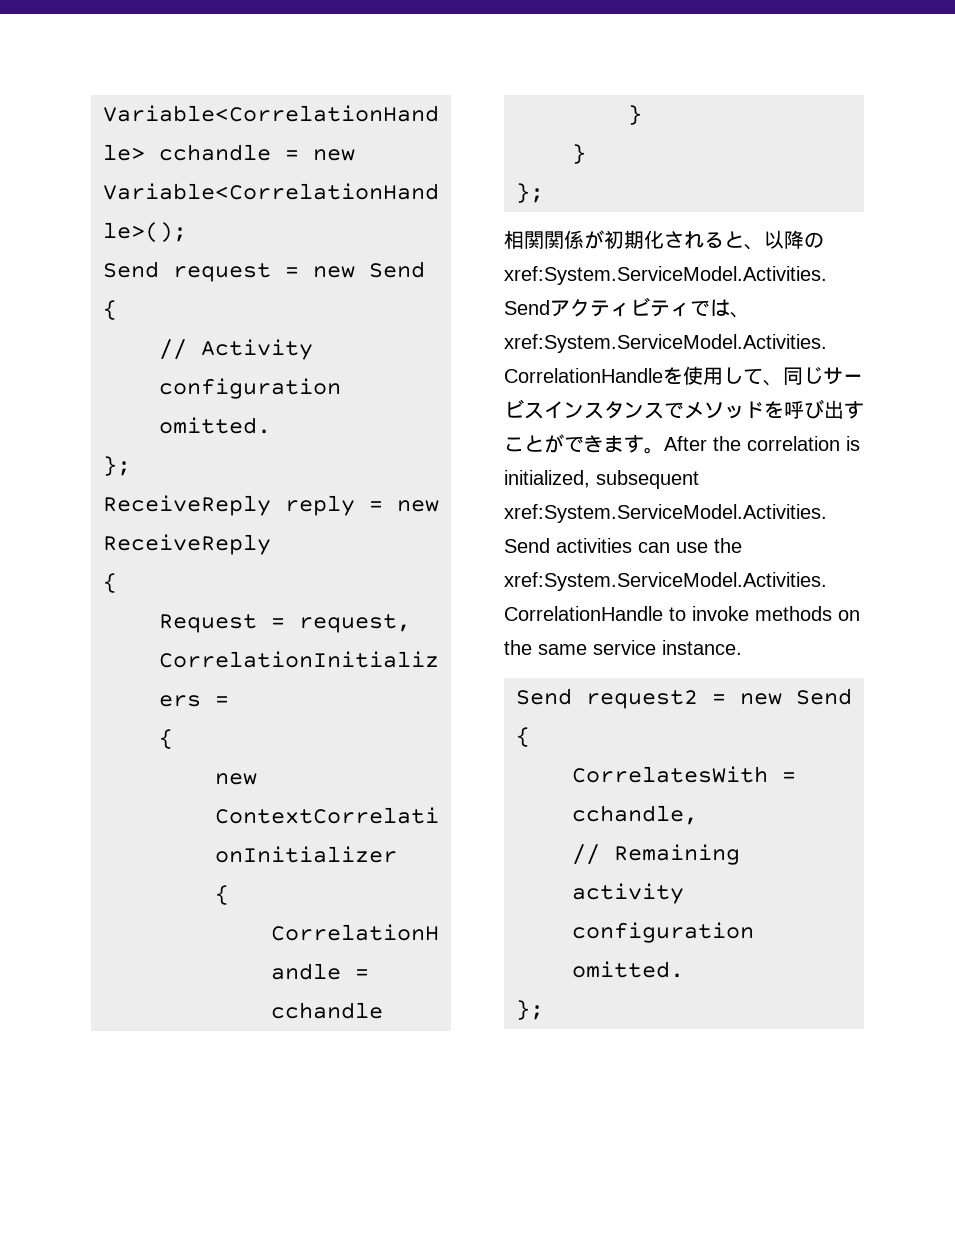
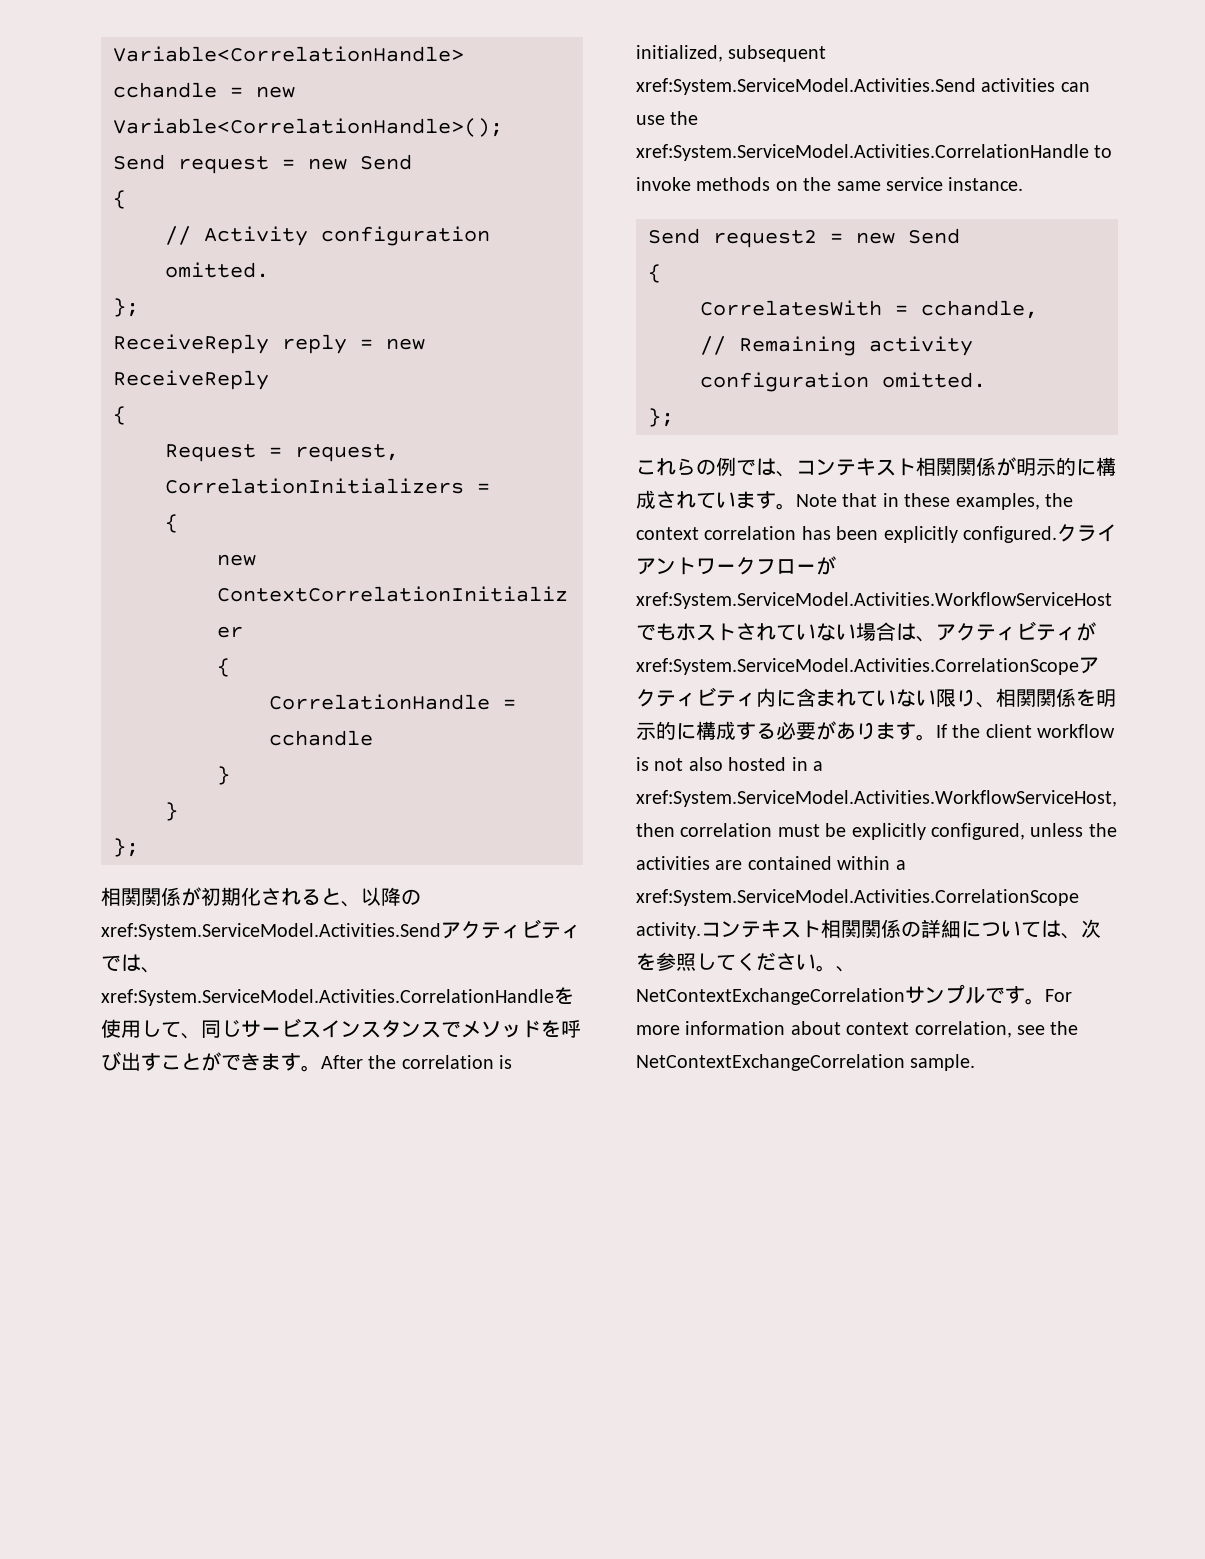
(544, 1010) none -> [636,457,1116,477] [636,490,1073,510] [636,524,1117,543] [636,556,836,575] [636,592,1112,609] [636,621,1096,642] [636,657,1099,675] [636,687,1116,708] [636,721,1116,741] [636,757,823,771] [636,790,1117,807] [636,823,1117,840] [636,856,906,870] [636,889,1079,906] [636,919,1101,939] [636,952,856,972] [636,984,1072,1005] [636,1021,1079,1038] [636,1054,976,1071] // これらの例では、コンテキスト相関関係が明示的に構成されています。Note that in these examples, the context correlation has been explicitly configured.クライアントワークフローがxref:System.ServiceModel.Activities.WorkflowServiceHostでもホストされていない場合は、アクティビティがxref:System.ServiceModel.Activities.CorrelationScopeアクティビティ内に含まれていない限り、相関関係を明示的に構成する必要があります。If the client workflow is not also hosted in a xref:System.ServiceModel.Activities.WorkflowServiceHost, then correlation must be explicitly configured, unless the activities are contained within a xref:System.ServiceModel.Activities.CorrelationScope activity.コンテキスト相関関係の詳細については、次を参照してください。、NetContextExchangeCorrelationサンプルです。For more information about context correlation, see the NetContextExchangeCorrelation sample.

